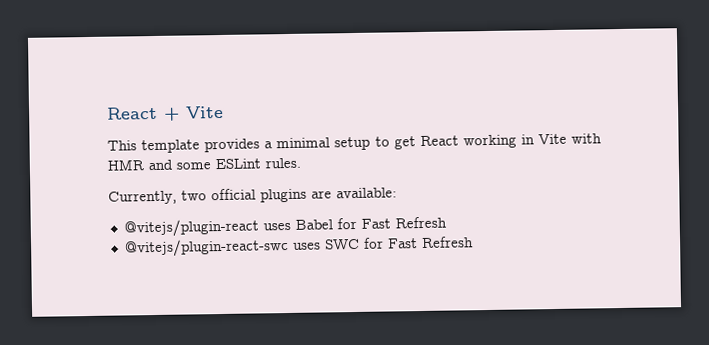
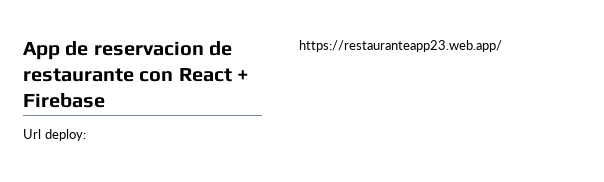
[106,105,224,121] [107,133,602,154] [107,157,301,171] [108,187,397,205] [123,216,447,238] [123,236,474,258] React + Vite // This template provides a minimal setup to get React working in Vite with HMR and some ESLint rules. // Currently, two official plugins are available: // @vitejs/plugin-react uses Babel for Fast Refresh // @vitejs/plugin-react-swc uses SWC for Fast Refresh -> [23,41,233,60] [23,68,250,82] [23,93,105,108] [23,129,86,141] [299,40,502,52] App de reservacion de restaurante con React + Firebase // Url deploy: https://restauranteapp23.web.app/

